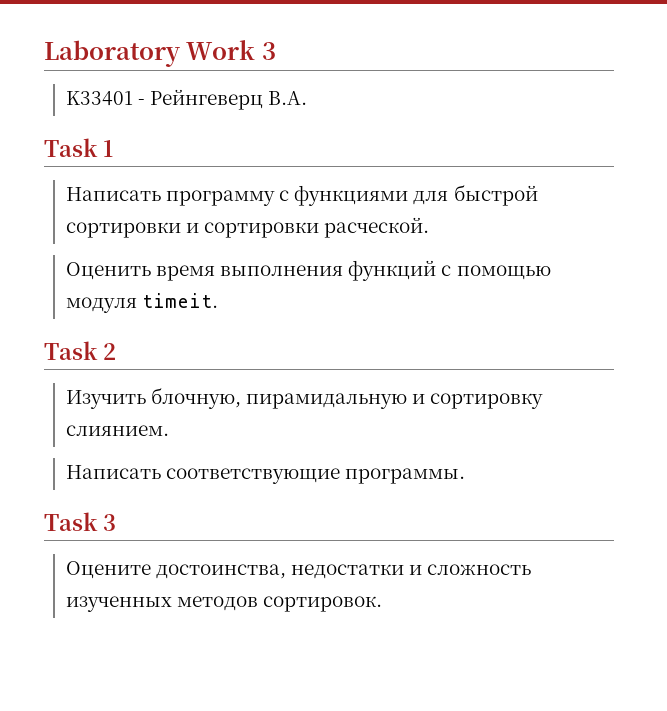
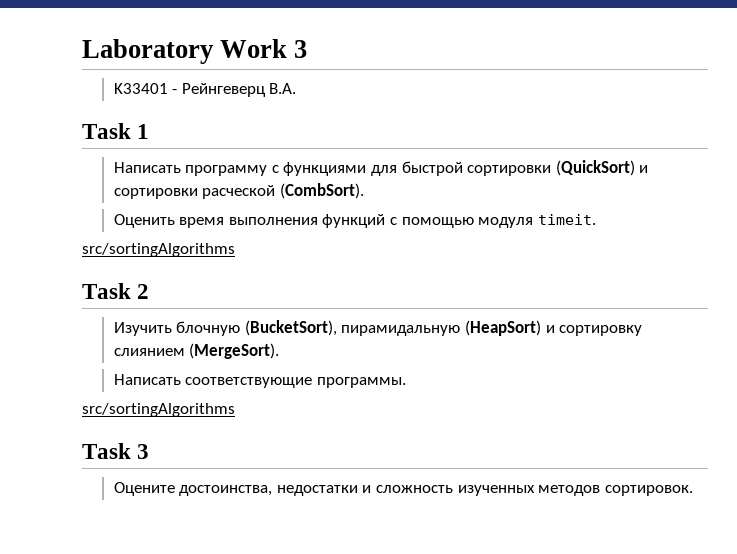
(181, 230) none -> [555,160,635,176] (QuickSort)
[324,217,430,238] расческой. -> [202,183,364,199] расческой (CombSort).
(219, 300) none -> [82,243,235,257] // src/sortingAlgorithms
[151,387,544,409] [65,425,169,436] блочную, пирамидальную и сортировку слиянием. -> [176,320,643,336] [113,343,280,359] блочную (BucketSort), пирамидальную (HeapSort) и сортировку слиянием (MergeSort).
(466, 476) none -> [82,403,235,417] // src/sortingAlgorithms

